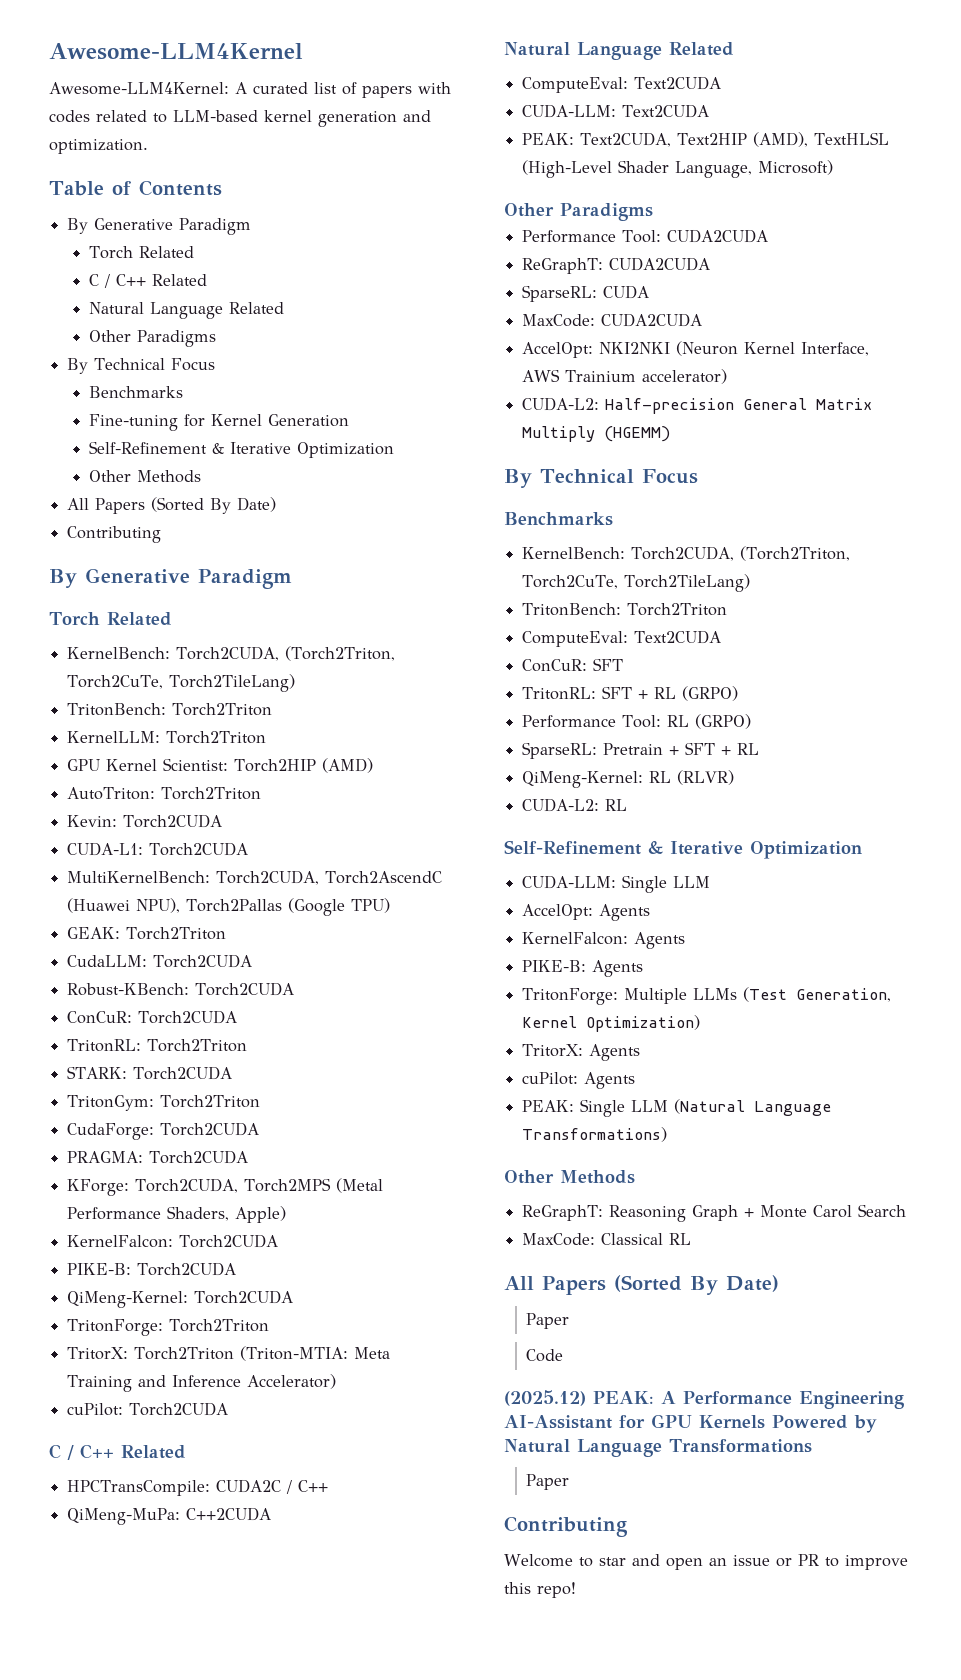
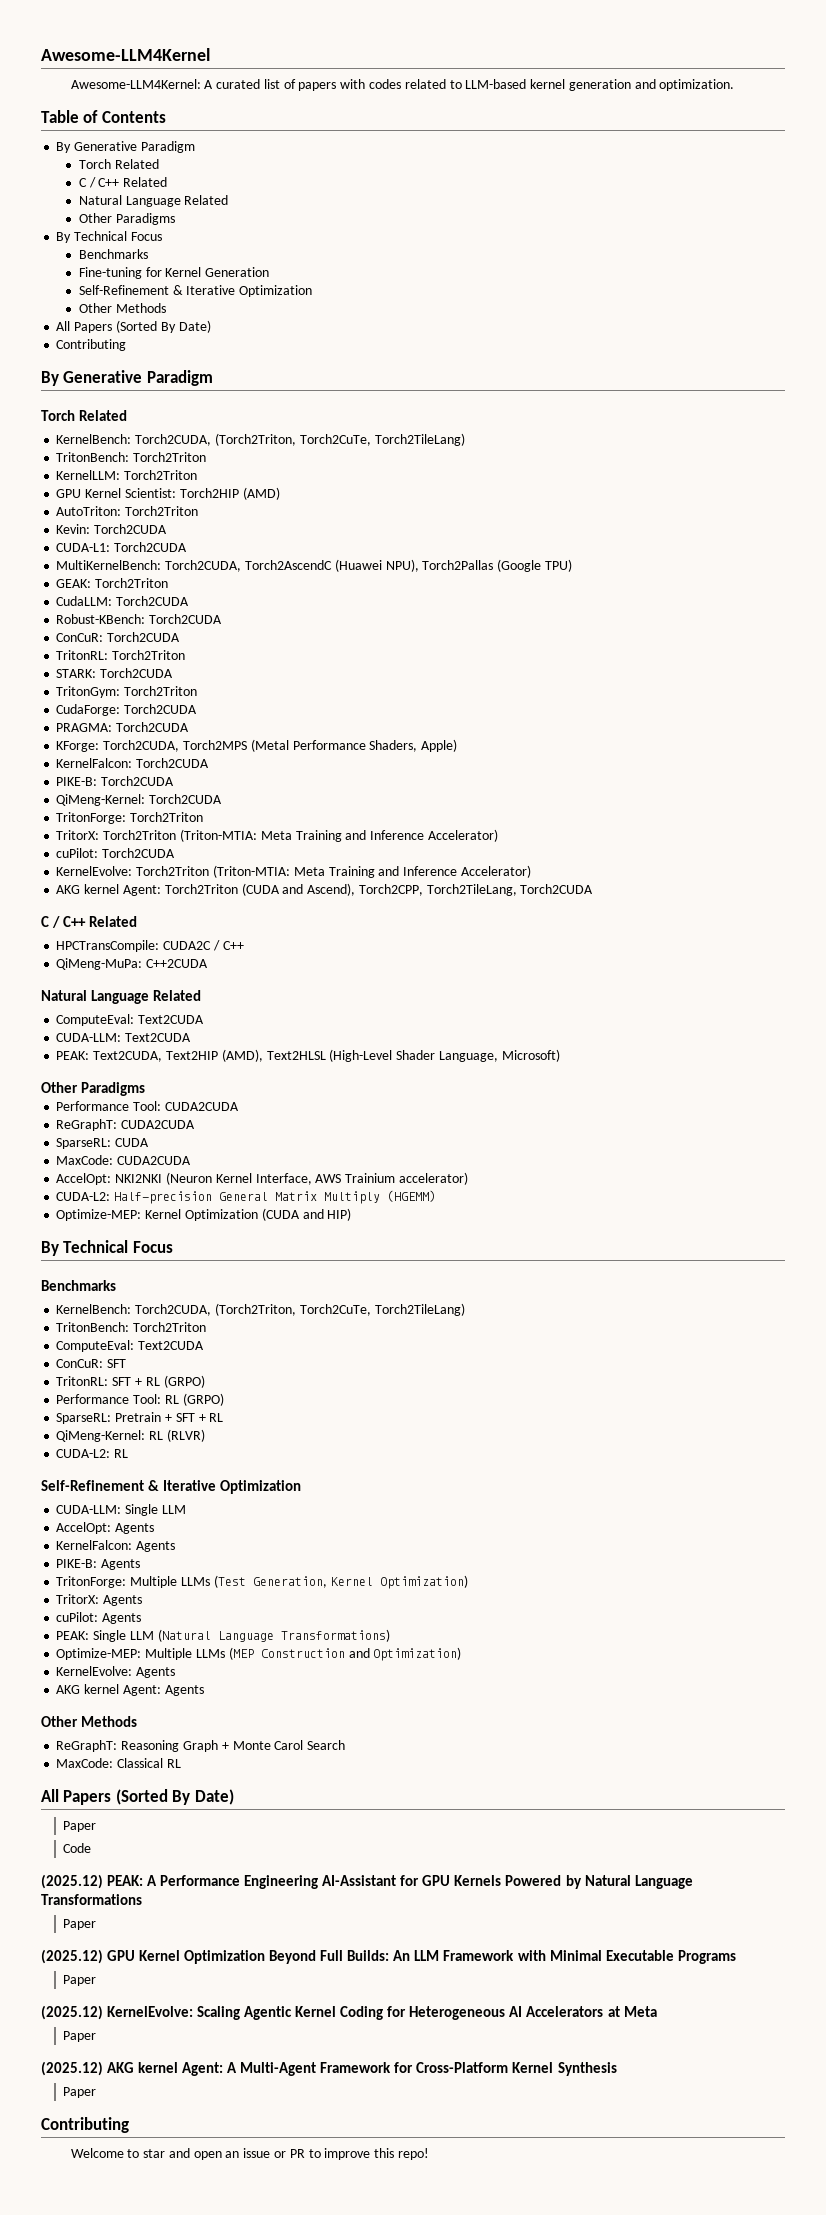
(229, 1409) none -> [56,865,531,878] [56,883,594,896] // KernelEvolve: Torch2Triton (Triton-MTIA: Meta Training and Inference Accelerator) // AKG kernel Agent: Torch2Triton (CUDA and Ascend), Torch2CPP, Torch2TileLang, Torch2CUDA
[814,132,890,145] TextHLSL -> [266,1051,326,1060] Text2HLSL
(671, 434) none -> [56,1208,352,1221] // Optimize-MEP: Kernel Optimization (CUDA and HIP)
(668, 1134) none -> [56,1647,462,1661] [56,1666,176,1678] [56,1684,204,1696] // Optimize-MEP: Multiple LLMs (MEP Construction and Optimization) // KernelEvolve: Agents // AKG kernel Agent: Agents
(570, 1482) none -> [41,1949,736,1964] [63,1975,97,1986] [41,2005,657,2020] [63,2031,97,2042] [41,2061,617,2076] [63,2087,97,2098] // (2025.12) GPU Kernel Optimization Beyond Full Builds: An LLM Framework with Minimal Executable Programs // Paper // (2025.12) KernelEvolve: Scaling Agentic Kernel Coding for Heterogeneous AI Accelerators at Meta // Paper // (2025.12) AKG kernel Agent: A Multi-Agent Framework for Cross-Platform Kernel Synthesis // Paper

